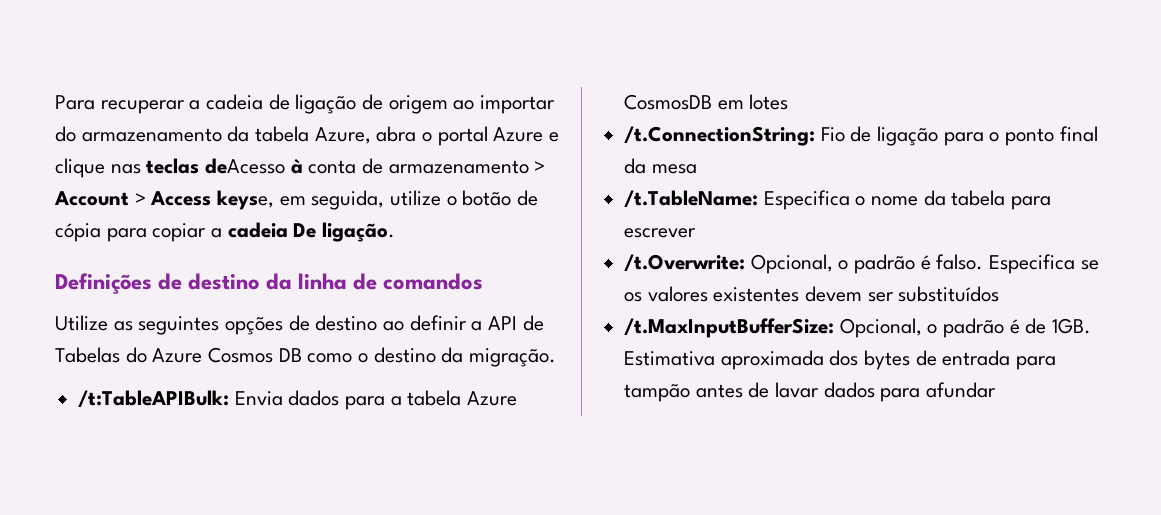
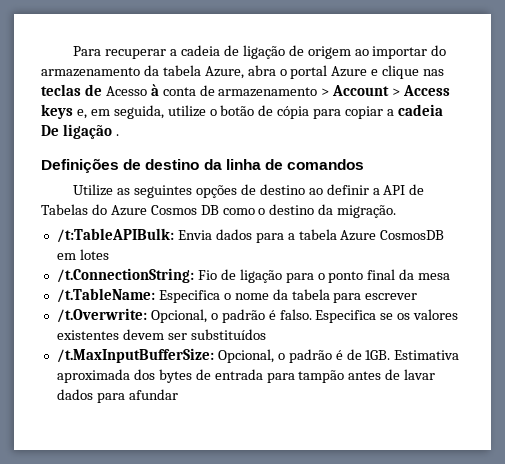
[205,158,286,174] deAcesso -> [84,84,147,96] de Acesso
[217,190,275,210] keyse, -> [41,104,87,119] keys e,
[322,222,396,242] ligação. -> [62,124,119,139] ligação .

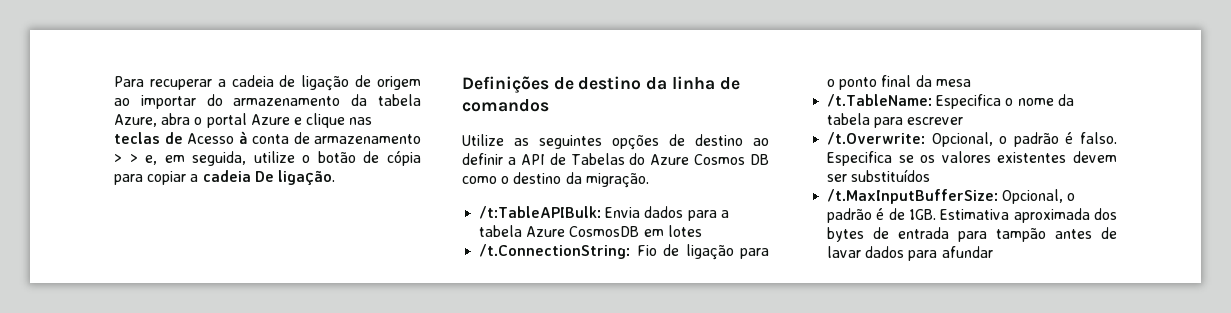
[332,85,451,96] [41,104,73,119] Account > Access keys -> [129,154,138,163] >
[62,124,119,139] ligação . -> [277,170,335,185] ligação.

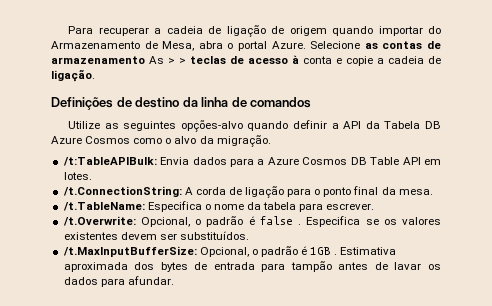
[114,98,130,106] ao -> [332,26,374,36] quando
[233,94,421,106] [114,113,373,128] armazenamento da tabela Azure, abra o portal Azure e clique nas -> [51,41,442,51] [51,56,186,64] Armazenamento de Mesa, abra o portal Azure. Selecione as contas de armazenamento As > >
[187,133,234,144] Acesso -> [248,58,288,64] acesso
[293,132,421,144] [114,150,421,166] [114,170,274,185] de armazenamento > > e, em seguida, utilize o botão de cópia para copiar a cadeia De -> [336,56,441,66] e copie a cadeia de
[612,134,769,150] [462,153,769,165] opções de destino ao definir a API de Tabelas do Azure Cosmos DB -> [180,120,441,132] [51,136,131,144] opções-alvo quando definir a API da Tabela DB Azure Cosmos
[513,172,562,184] destino -> [174,136,197,144] alvo
[479,225,702,237] tabela Azure CosmosDB em lotes -> [267,157,441,165] [63,172,92,180] Azure Cosmos DB Table API em lotes.
[636,245,657,256] Fio -> [184,187,226,195] A corda
[935,79,971,87] mesa -> [398,189,433,195] mesa.
[907,117,964,125] escrever -> [326,203,375,210] escrever.
[1080,132,1117,144] falso. -> [259,216,302,225] false .
[851,169,931,182] substituídos -> [179,231,249,240] substituídos.
[888,208,937,220] de 1GB. -> [310,247,338,255] 1GB .
[865,246,993,261] dados para afundar -> [428,264,442,270] [63,276,174,287] os dados para afundar.

